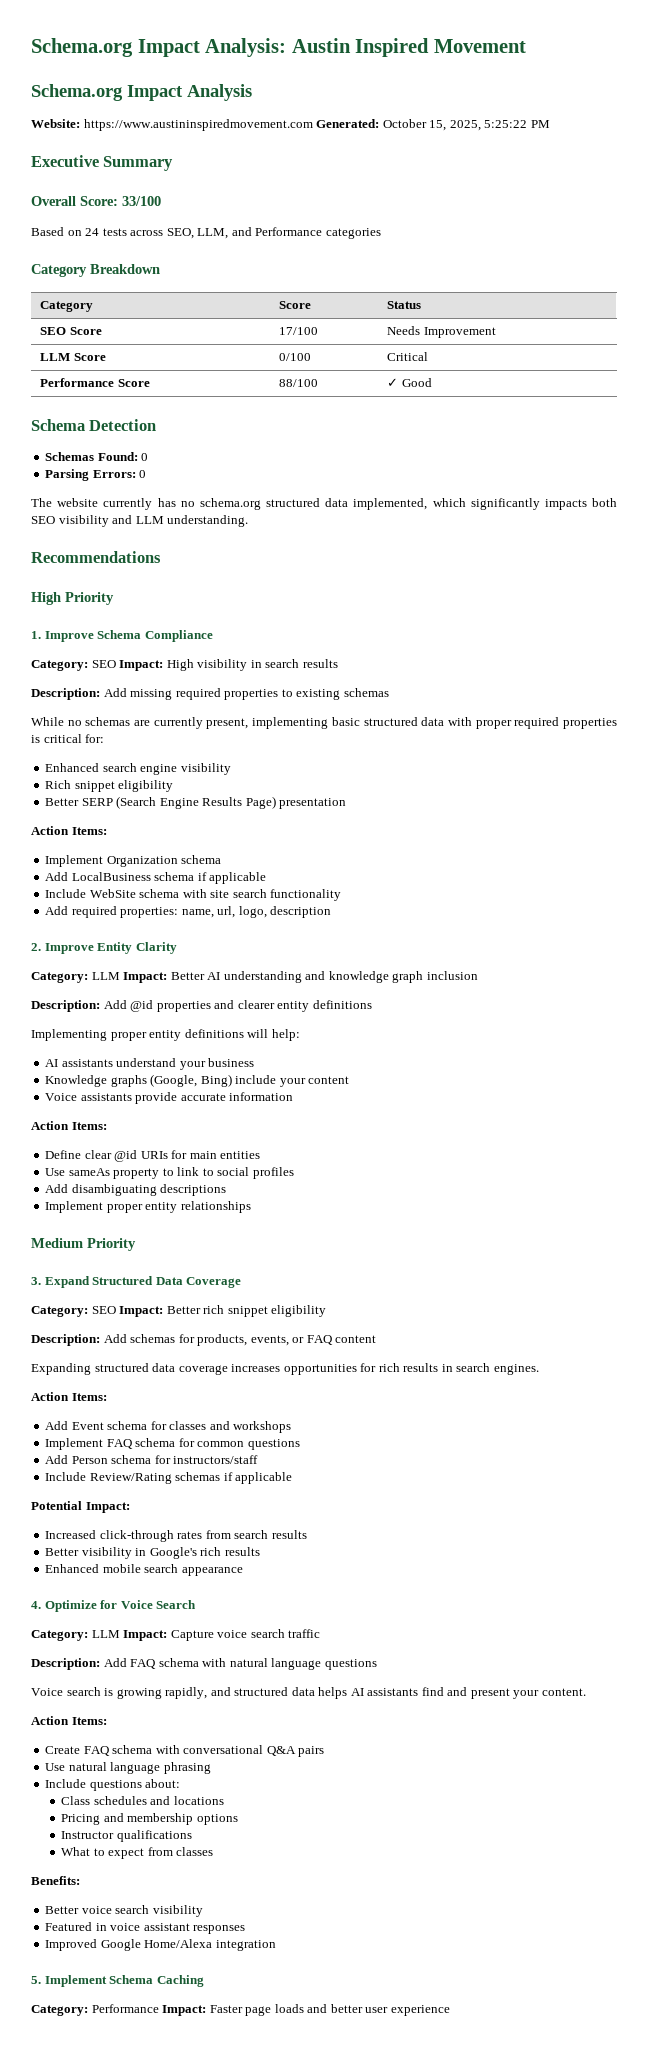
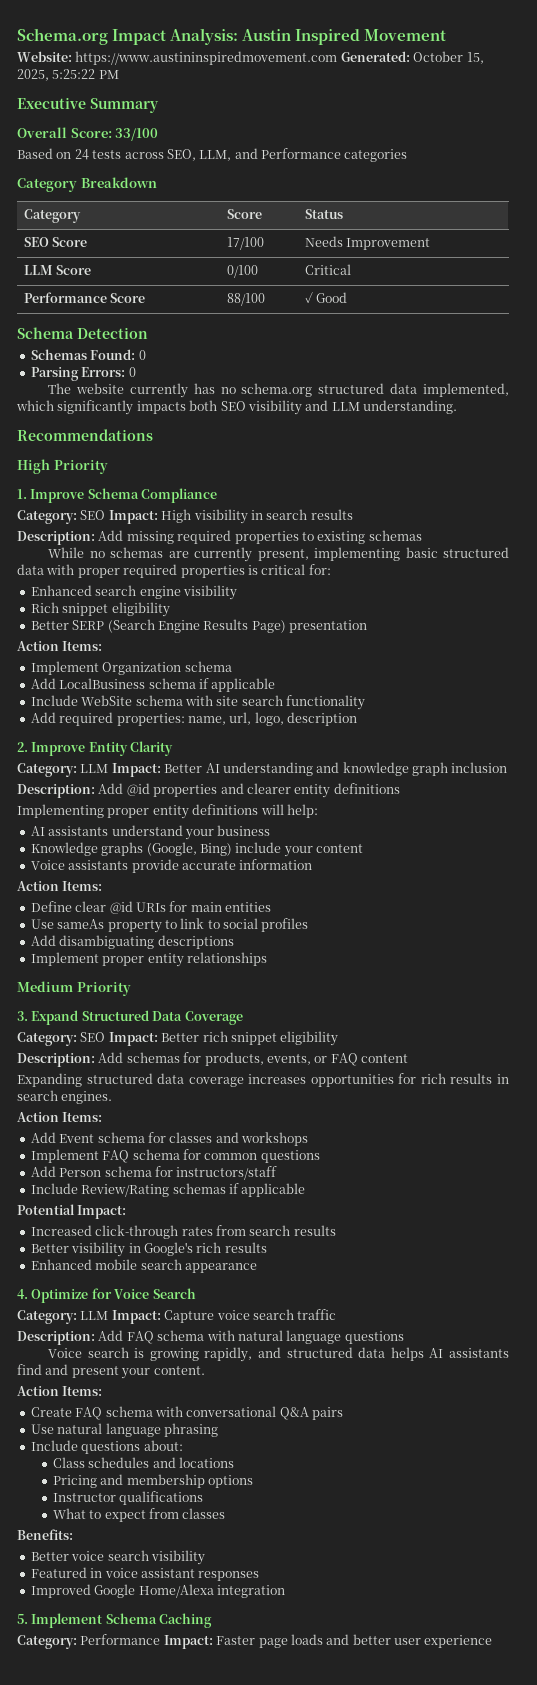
[31,84,252,101] // Schema.org Impact Analysis -> (447, 35) none

